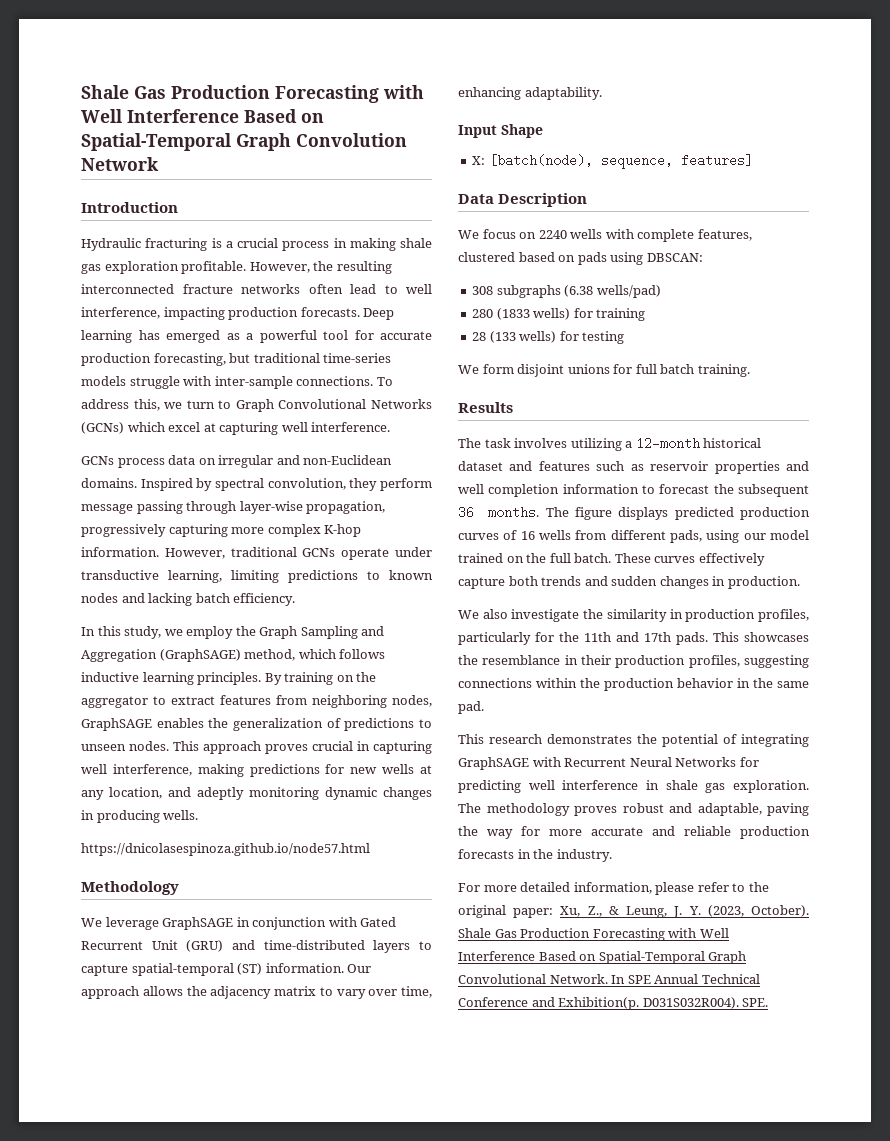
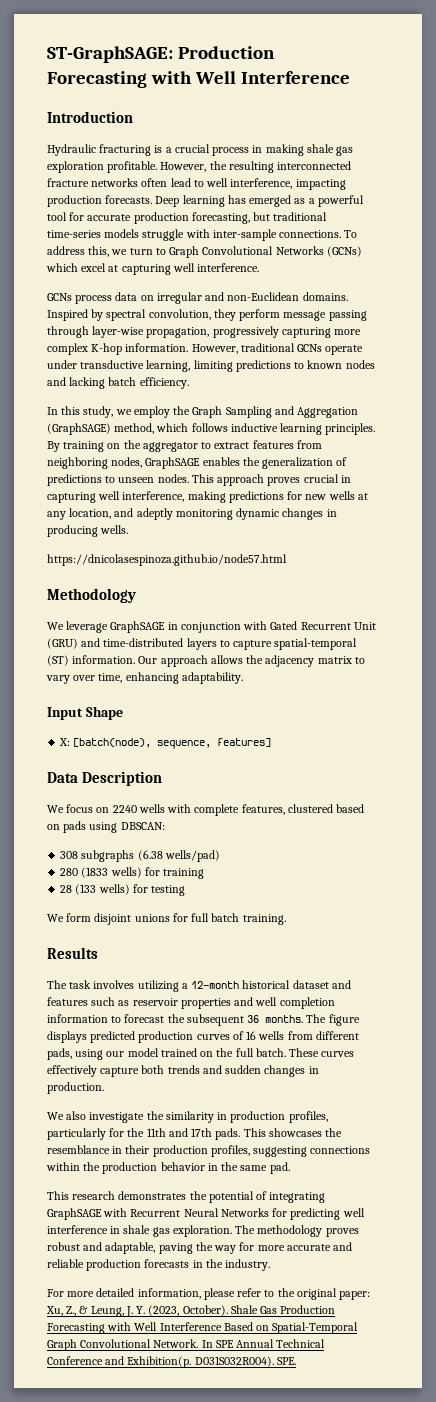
[81,85,424,103] [81,109,324,123] [81,133,407,151] [81,157,159,171] Shale Gas Production Forecasting with Well Interference Based on Spatial-Temporal Graph Convolution Network -> [47,46,276,63] [47,71,351,88] ST-GraphSAGE: Production Forecasting with Well Interference

